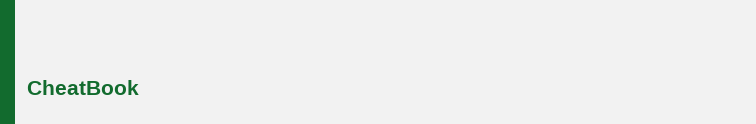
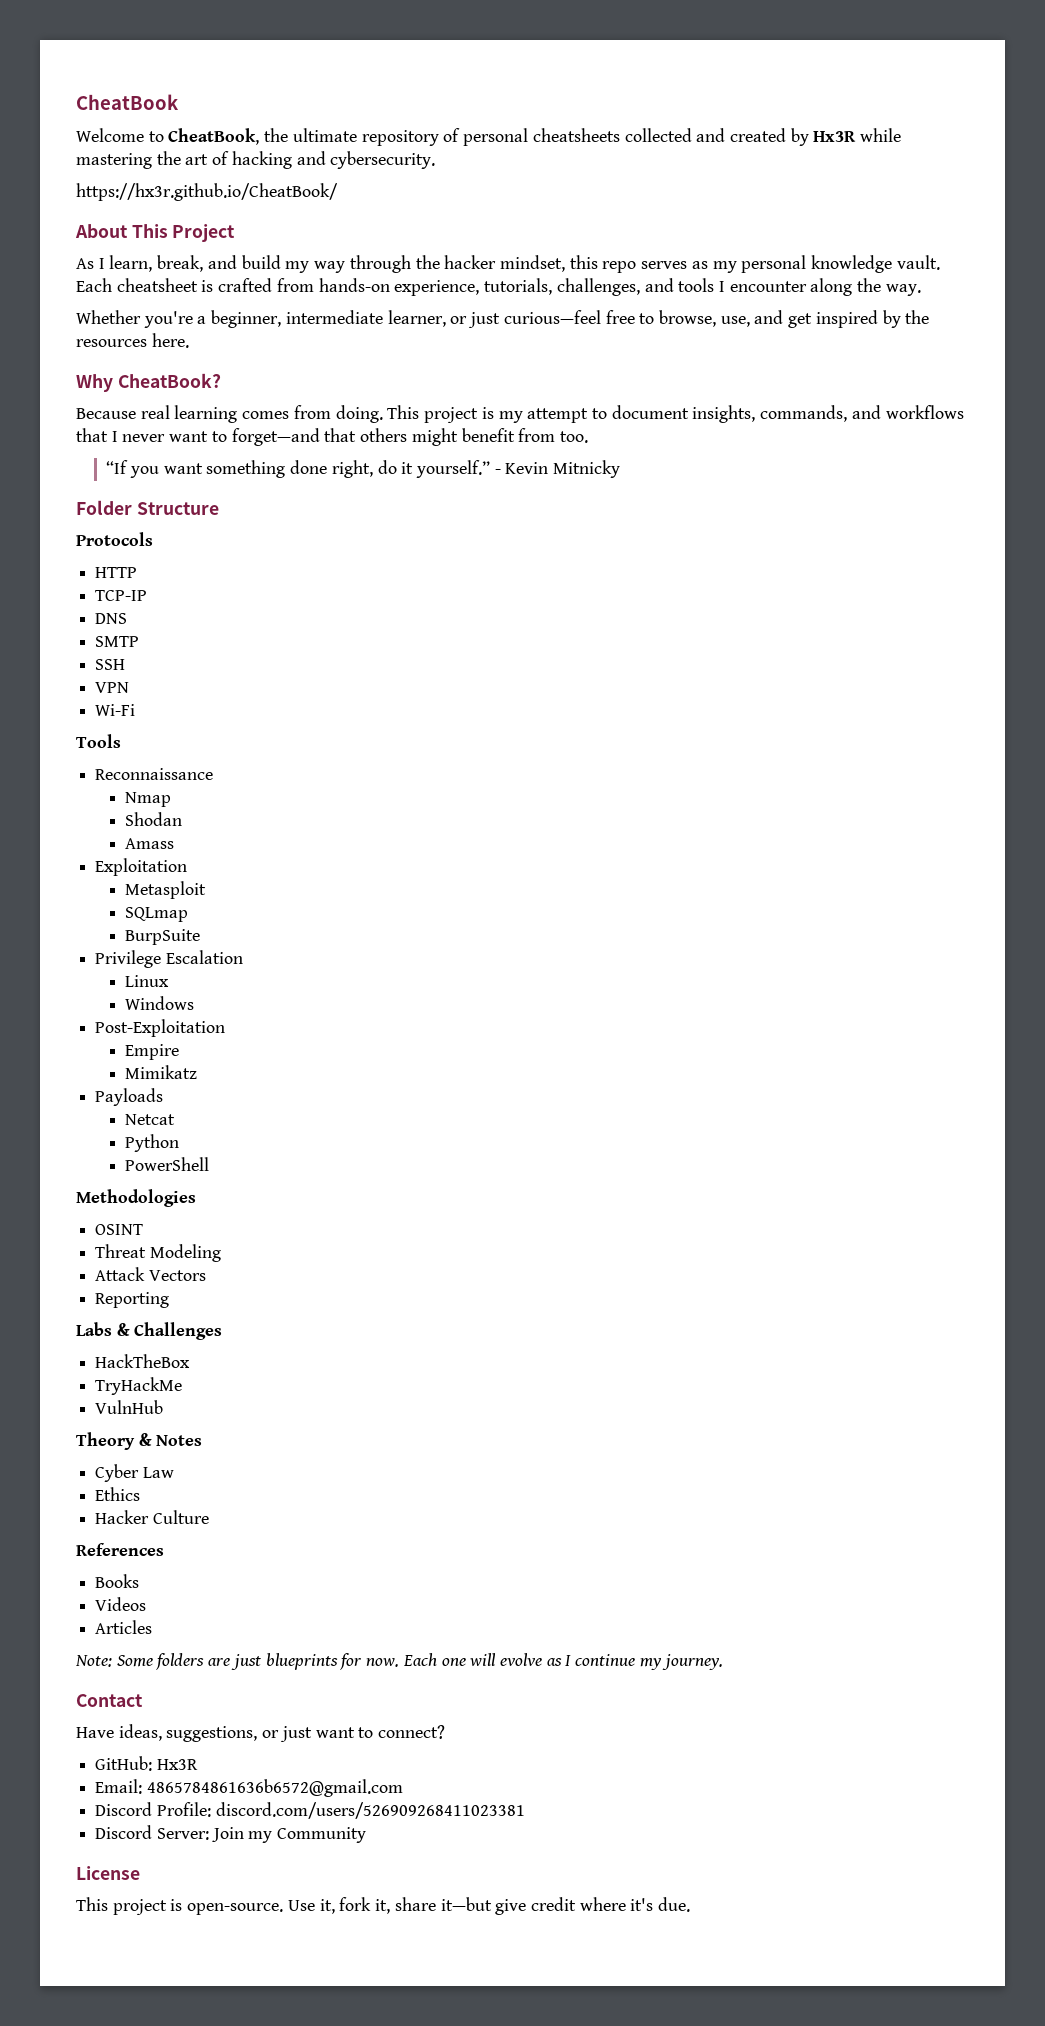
(139, 87) none -> [76,128,902,146] [76,151,436,169] [76,183,338,201] [75,224,236,242] [76,255,940,273] [76,278,921,296] [76,310,930,328] [76,333,189,348] [76,373,221,392] [76,405,964,423] [76,428,588,446] [106,460,621,478] [76,500,219,515] [76,532,153,546] [95,567,138,578] [95,590,148,601] [95,613,128,624] [95,636,140,647] [95,659,126,670] [95,682,130,693] [95,704,136,716] [76,734,121,748] [95,768,214,780] [125,792,172,807] [125,812,183,826] [125,838,175,849] [95,858,188,876] [125,881,207,899] [125,907,189,922] [125,929,201,945] [95,950,243,968] [125,975,170,987] [125,996,195,1010] [95,1019,226,1037] [125,1044,180,1060] [125,1065,198,1079] [95,1088,164,1106] [125,1114,176,1125] [125,1134,180,1152] [125,1157,210,1171] [76,1189,196,1207] [95,1224,144,1235] [95,1244,221,1262] [95,1267,206,1281] [95,1292,170,1308] [76,1322,223,1340] [95,1354,191,1368] [95,1377,183,1395] [95,1400,164,1414] [76,1432,203,1450] [95,1464,174,1482] [95,1487,141,1501] [95,1510,209,1524] [76,1543,164,1556] [95,1574,140,1588] [95,1597,147,1611] [95,1620,153,1634] [75,1653,723,1670] [76,1694,143,1707] [76,1724,446,1742] [95,1756,198,1771] [95,1779,403,1797] [95,1802,525,1819] [95,1825,367,1843] [76,1866,140,1880] [76,1897,691,1915] // Welcome to CheatBook, the ultimate repository of personal cheatsheets collected and created by Hx3R while mastering the art of hacking and cybersecurity. // https://hx3r.github.io/CheatBook/ // About This Project // As I learn, break, and build my way through the hacker mindset, this repo serves as my personal knowledge vault. Each cheatsheet is crafted from hands-on experience, tutorials, challenges, and tools I encounter along the way. // Whether you're a beginner, intermediate learner, or just curious—feel free to browse, use, and get inspired by the resources here. // Why CheatBook? // Because real learning comes from doing. This project is my attempt to document insights, commands, and workflows that I never want to forget—and that others might benefit from too. // “If you want something done right, do it yourself.” - Kevin Mitnicky // Folder Structure // Protocols // HTTP // TCP-IP // DNS // SMTP // SSH // VPN // Wi-Fi // Tools // Reconnaissance // Nmap // Shodan // Amass // Exploitation // Metasploit // SQLmap // BurpSuite // Privilege Escalation // Linux // Windows // Post-Exploitation // Empire // Mimikatz // Payloads // Netcat // Python // PowerShell // Methodologies // OSINT // Threat Modeling // Attack Vectors // Reporting // Labs & Challenges // HackTheBox // TryHackMe // VulnHub // Theory & Notes // Cyber Law // Ethics // Hacker Culture // References // Books // Videos // Articles // Note: Some folders are just blueprints for now. Each one will evolve as I continue my journey. // Contact // Have ideas, suggestions, or just want to connect? // GitHub: Hx3R // Email: 4865784861636b6572@gmail.com // Discord Profile: discord.com/users/526909268411023381 // Discord Server: Join my Community // License // This project is open-source. Use it, fork it, share it—but give credit where it's due.

